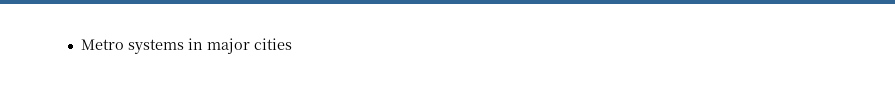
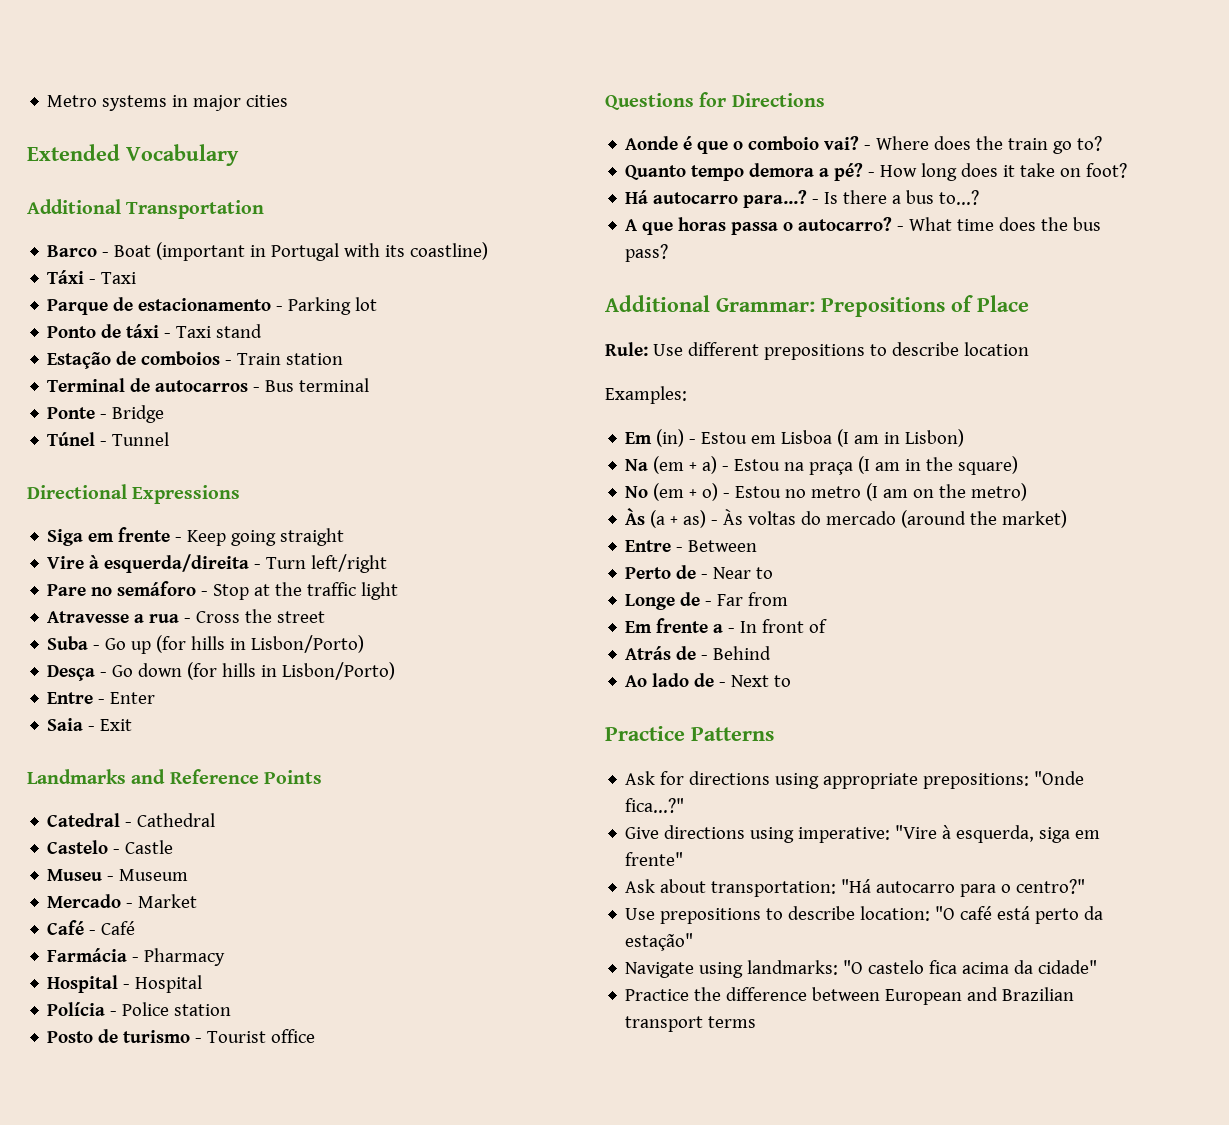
(292, 44) none -> [27,144,239,166] [27,199,265,219] [47,242,489,261] [47,270,137,284] [47,297,378,315] [47,324,263,338] [47,351,344,369] [47,378,370,392] [47,405,165,423] [47,432,170,446] [27,484,241,504] [47,527,345,546] [47,554,388,573] [47,581,399,600] [47,609,326,623] [47,635,365,654] [47,662,396,681] [47,692,156,704] [47,718,133,731] [27,769,323,784] [47,813,216,827] [47,840,174,854] [47,869,189,881] [47,894,198,908] [47,920,136,935] [47,948,226,966] [47,975,203,993] [47,1002,232,1016] [47,1029,316,1043] [605,92,825,110] [625,136,1103,154] [625,163,1128,181] [625,190,980,208] [625,217,1102,235] [625,244,669,262] [605,295,1029,317] [605,342,1029,360] [605,386,687,404] [625,429,965,447] [625,456,1019,475] [625,483,1028,501] [625,508,1068,528] [625,540,758,552] [625,565,774,579] [625,592,789,610] [625,618,828,633] [625,646,772,660] [625,673,792,687] [605,726,774,741] [625,771,1085,789] [625,798,685,813] [625,825,1101,843] [625,852,684,866] [625,879,1086,897] [625,906,1104,924] [625,933,694,951] [625,960,1098,978] [625,987,1075,1005] [625,1016,757,1032] // Extended Vocabulary // Additional Transportation // Barco - Boat (important in Portugal with its coastline) // Táxi - Taxi // Parque de estacionamento - Parking lot // Ponto de táxi - Taxi stand // Estação de comboios - Train station // Terminal de autocarros - Bus terminal // Ponte - Bridge // Túnel - Tunnel // Directional Expressions // Siga em frente - Keep going straight // Vire à esquerda/direita - Turn left/right // Pare no semáforo - Stop at the traffic light // Atravesse a rua - Cross the street // Suba - Go up (for hills in Lisbon/Porto) // Desça - Go down (for hills in Lisbon/Porto) // Entre - Enter // Saia - Exit // Landmarks and Reference Points // Catedral - Cathedral // Castelo - Castle // Museu - Museum // Mercado - Market // Café - Café // Farmácia - Pharmacy // Hospital - Hospital // Polícia - Police station // Posto de turismo - Tourist office // Questions for Directions // Aonde é que o comboio vai? - Where does the train go to? // Quanto tempo demora a pé? - How long does it take on foot? // Há autocarro para...? - Is there a bus to...? // A que horas passa o autocarro? - What time does the bus pass? // Additional Grammar: Prepositions of Place // Rule: Use different prepositions to describe location // Examples: // Em (in) - Estou em Lisboa (I am in Lisbon) // Na (em + a) - Estou na praça (I am in the square) // No (em + o) - Estou no metro (I am on the metro) // Às (a + as) - Às voltas do mercado (around the market) // Entre - Between // Perto de - Near to // Longe de - Far from // Em frente a - In front of // Atrás de - Behind // Ao lado de - Next to // Practice Patterns // Ask for directions using appropriate prepositions: "Onde fica...?" // Give directions using imperative: "Vire à esquerda, siga em frente" // Ask about transportation: "Há autocarro para o centro?" // Use prepositions to describe location: "O café está perto da estação" // Navigate using landmarks: "O castelo fica acima da cidade" // Practice the difference between European and Brazilian transport terms

